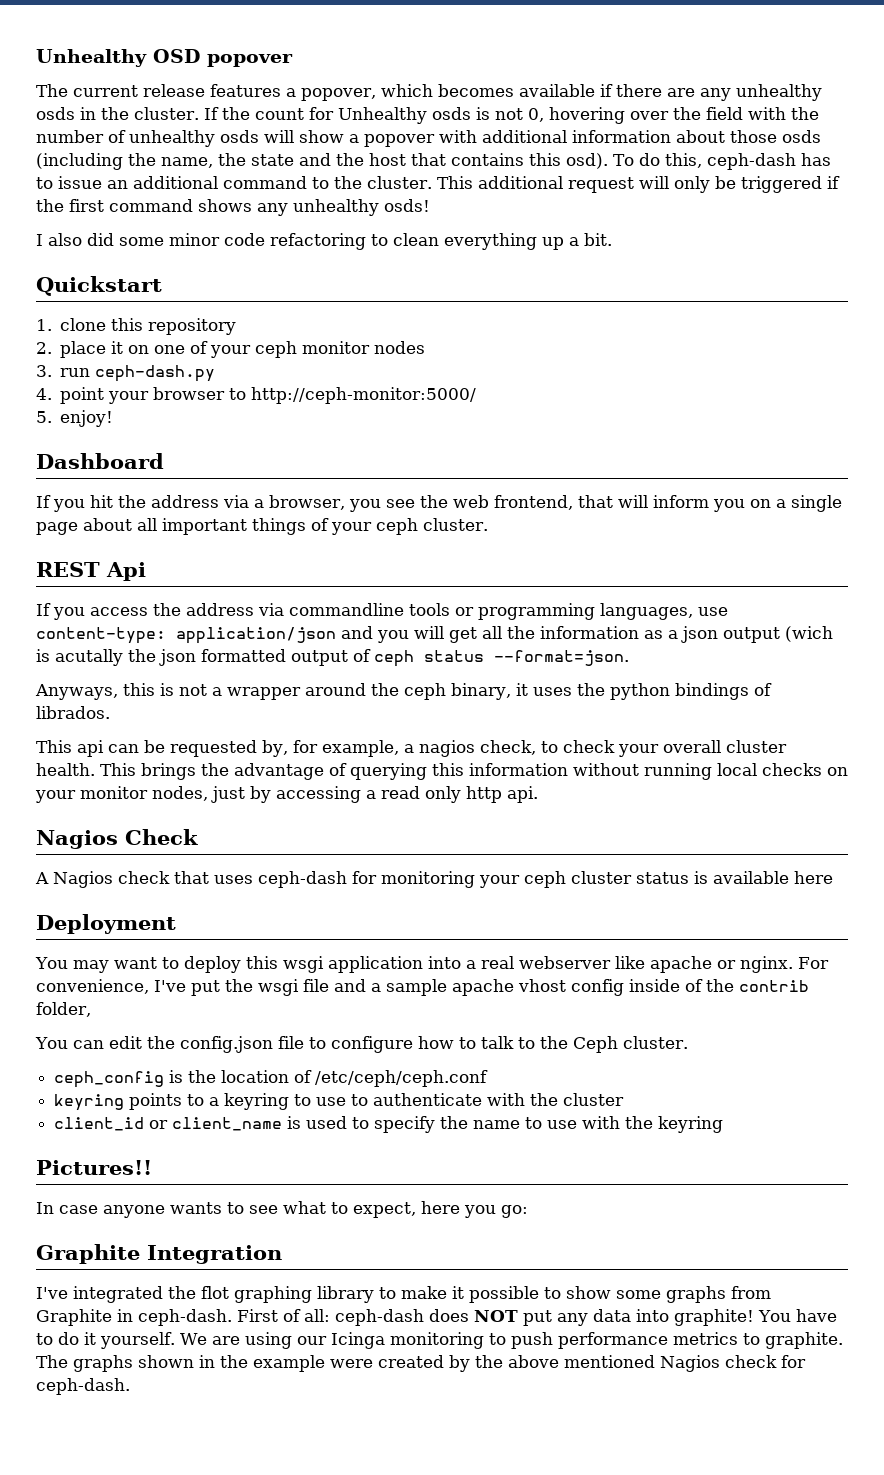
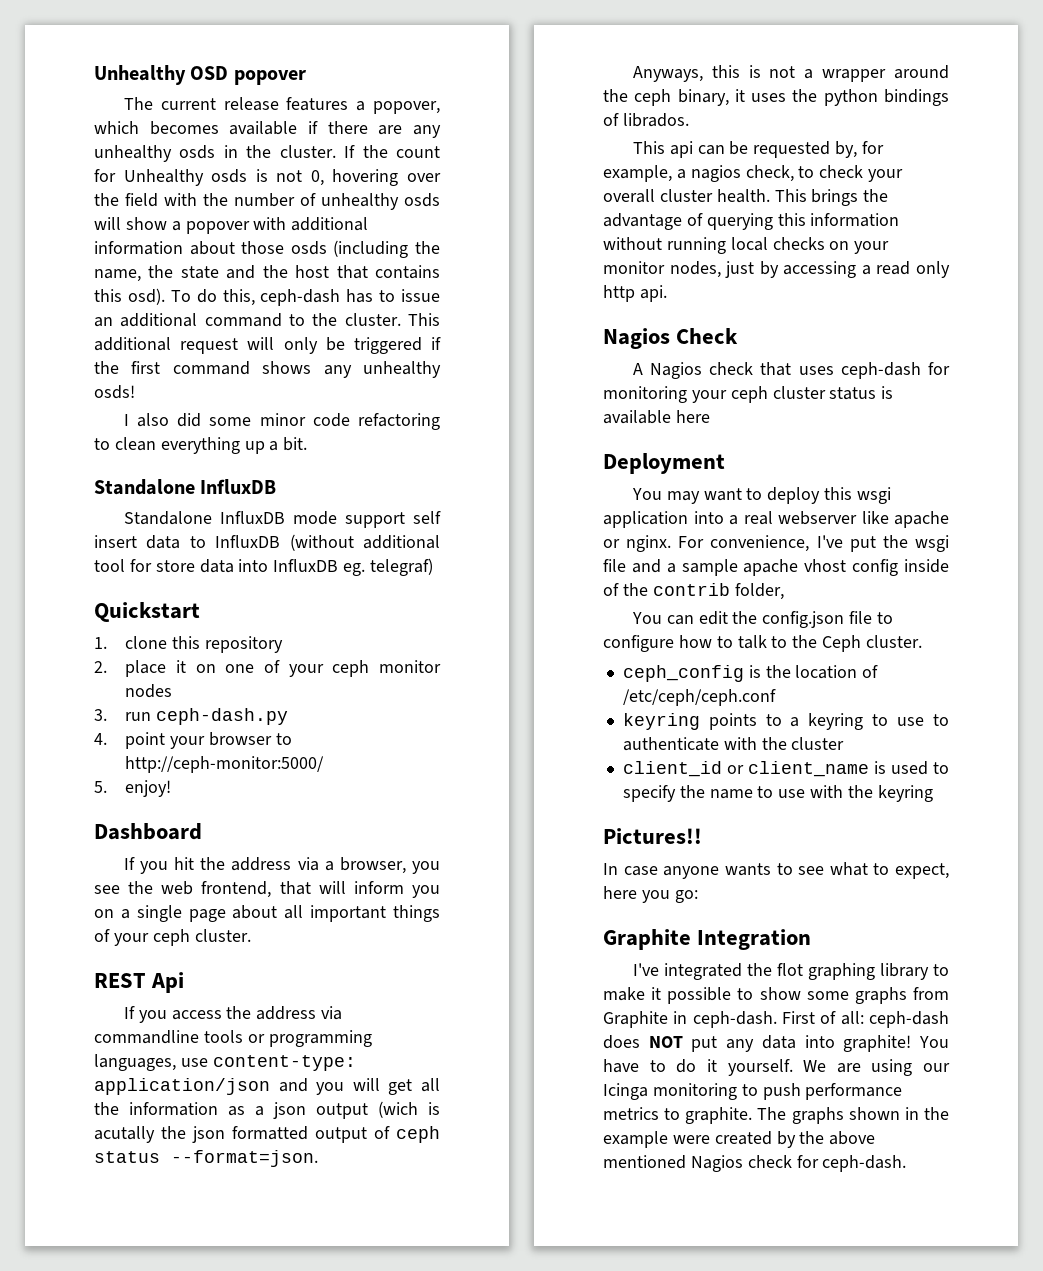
(612, 239) none -> [94,479,277,495] [123,511,441,528] [94,534,440,551] [94,558,434,576] // Standalone InfluxDB // Standalone InfluxDB mode support self insert data to InfluxDB (without additional tool for store data into InfluxDB eg. telegraf)

